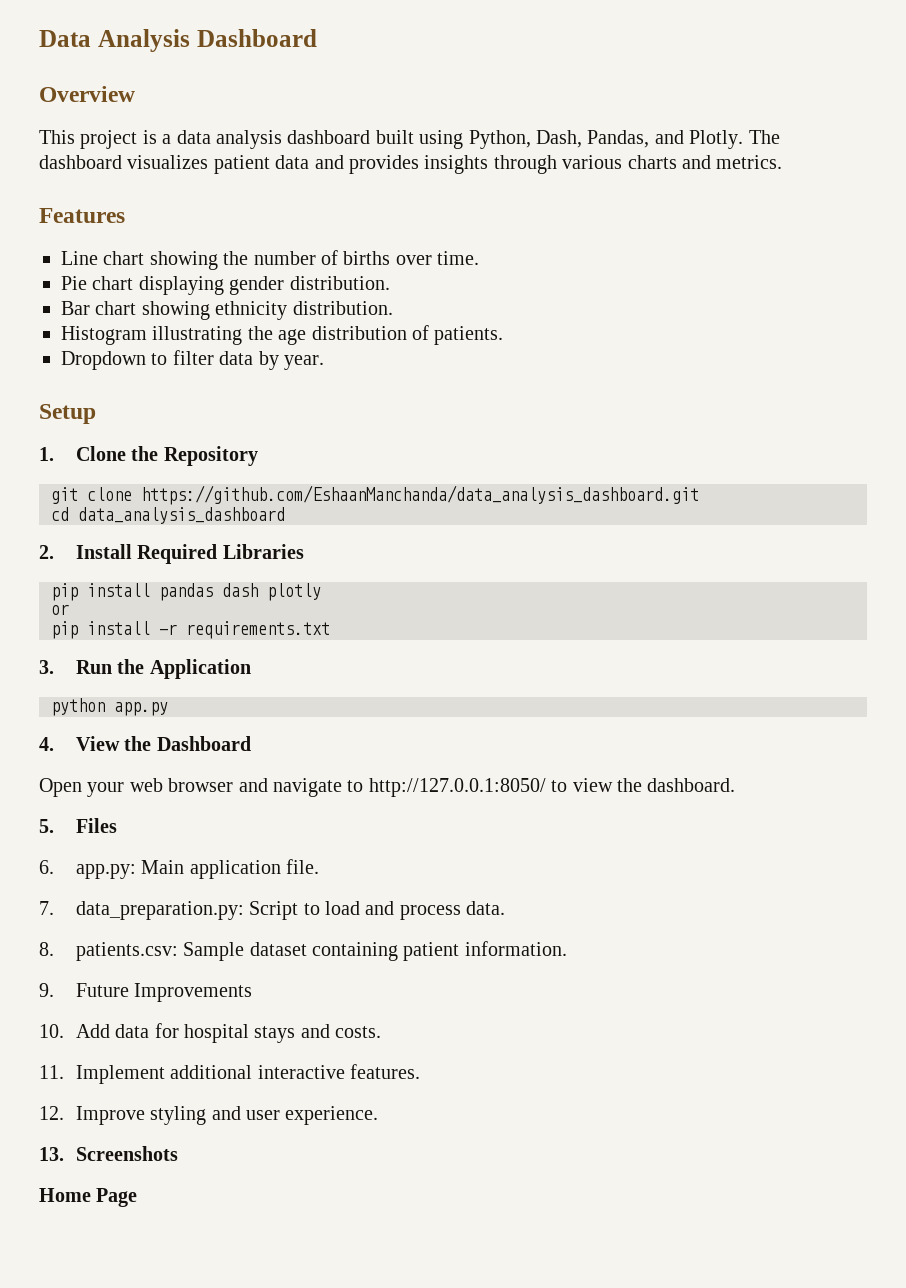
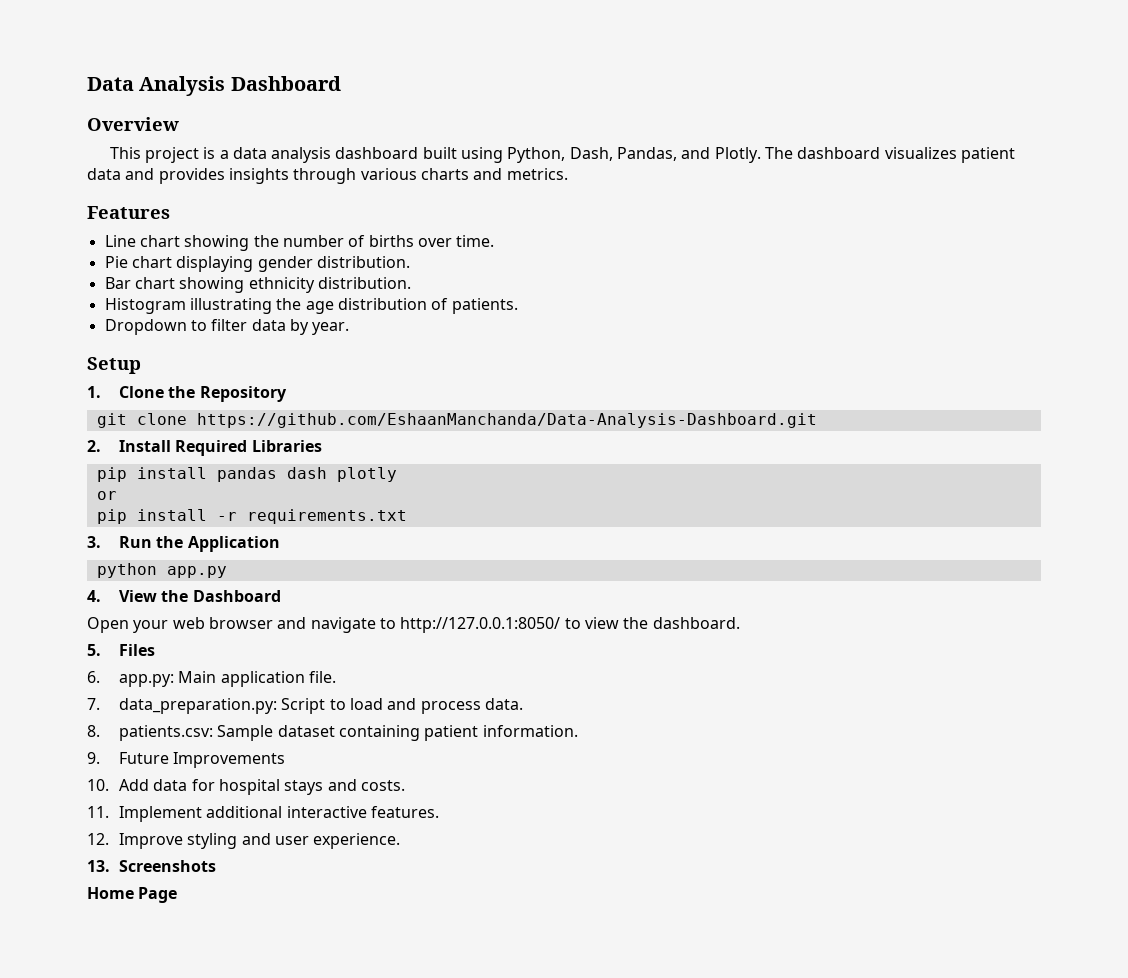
[141,485,699,505] [51,507,285,524] https://github.com/EshaanManchanda/data_analysis_dashboard.git // cd data_analysis_dashboard -> [196,413,817,428] https://github.com/EshaanManchanda/Data-Analysis-Dashboard.git

